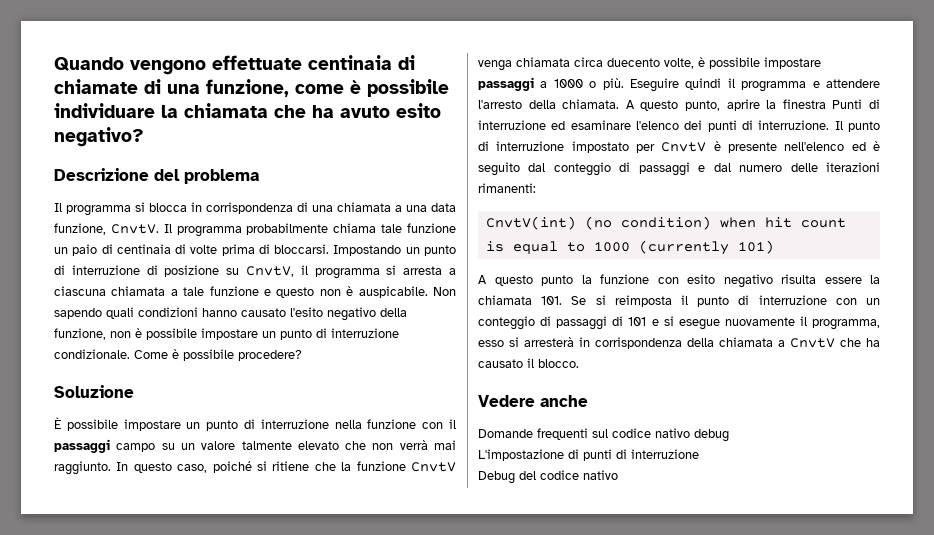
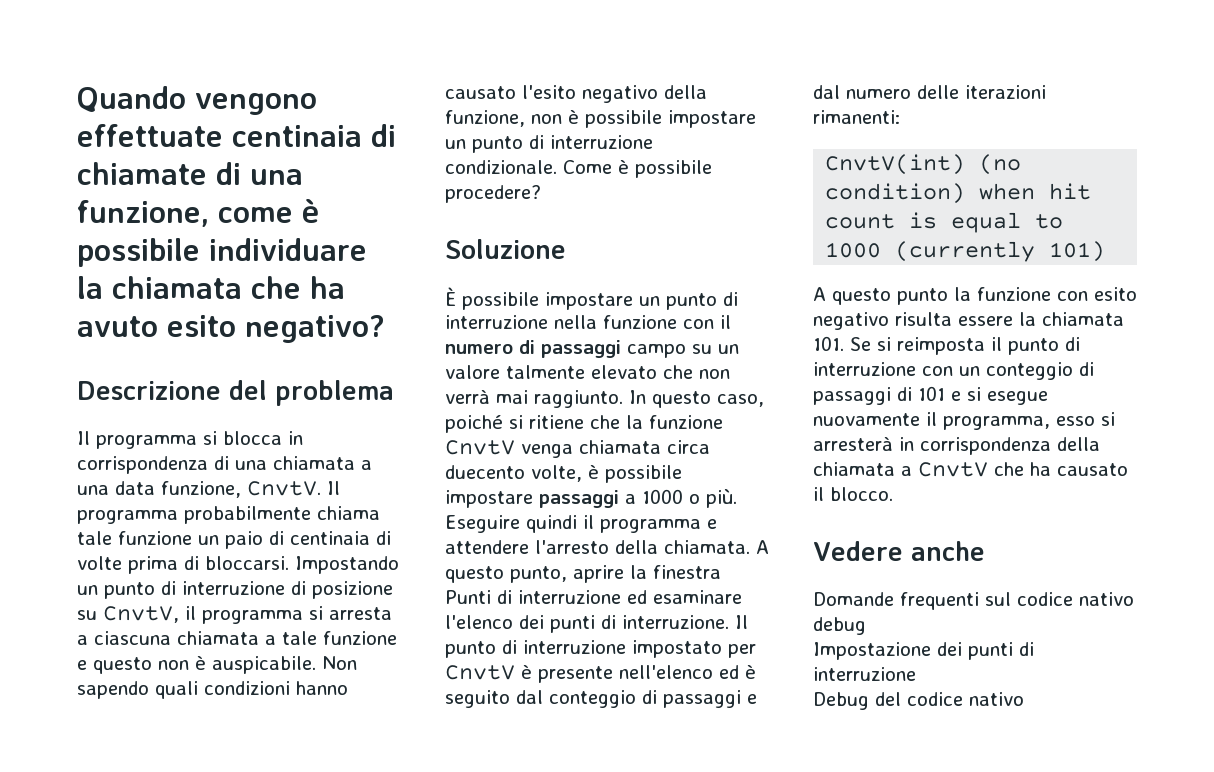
(457, 424) none -> [445,340,535,354] numero di
[478,449,579,461] L'impostazione di -> [813,642,962,660] Impostazione dei

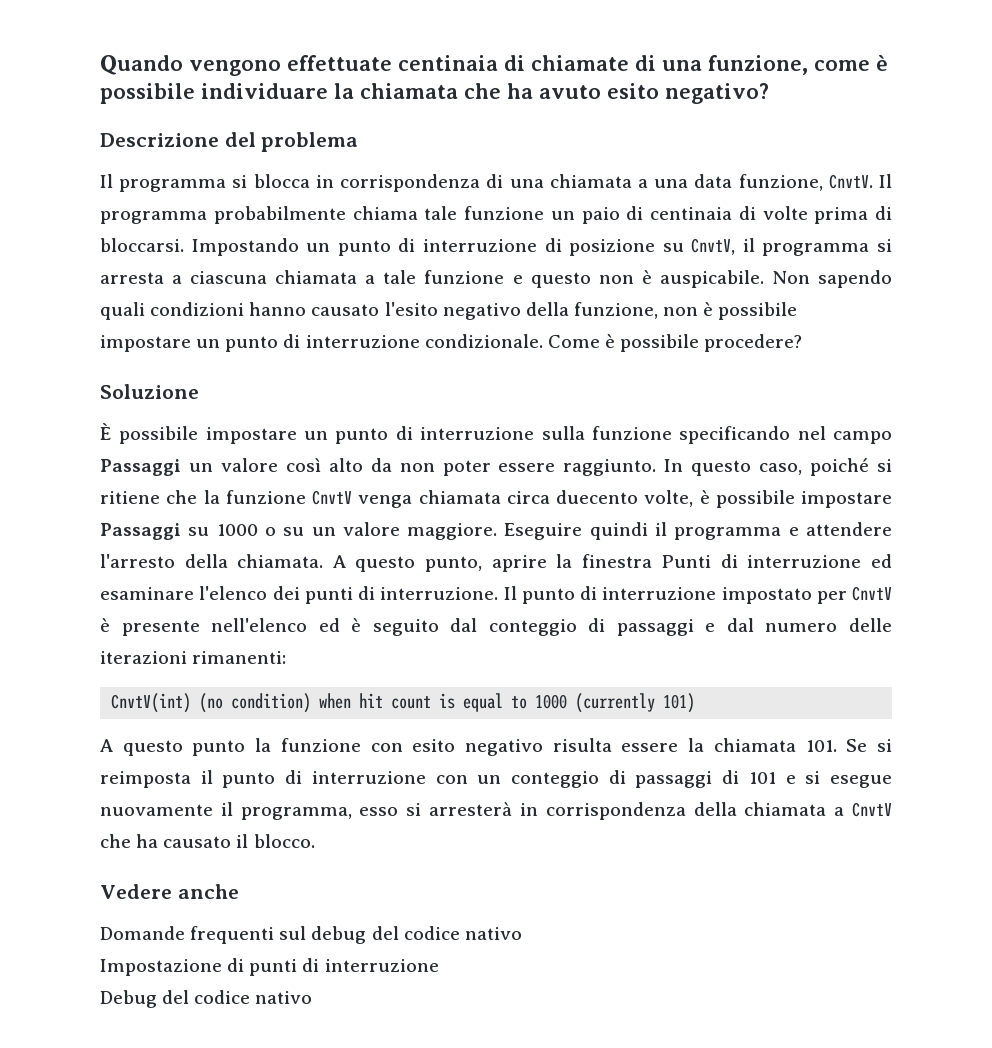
[554,315,731,329] [445,340,739,358] [445,365,730,379] [445,390,528,404] nella funzione con il numero di passaggi campo su un valore talmente elevato che non verrà mai -> [541,426,893,444] [100,458,556,476] sulla funzione specificando nel campo Passaggi un valore così alto da non poter essere
[539,489,737,508] passaggi a 1000 o più. -> [100,522,498,540] Passaggi su 1000 o su un valore maggiore.
[1017,592,1134,606] [813,617,866,635] codice nativo debug -> [311,926,522,944] debug del codice nativo
[937,642,962,656] dei -> [227,958,245,972] di

